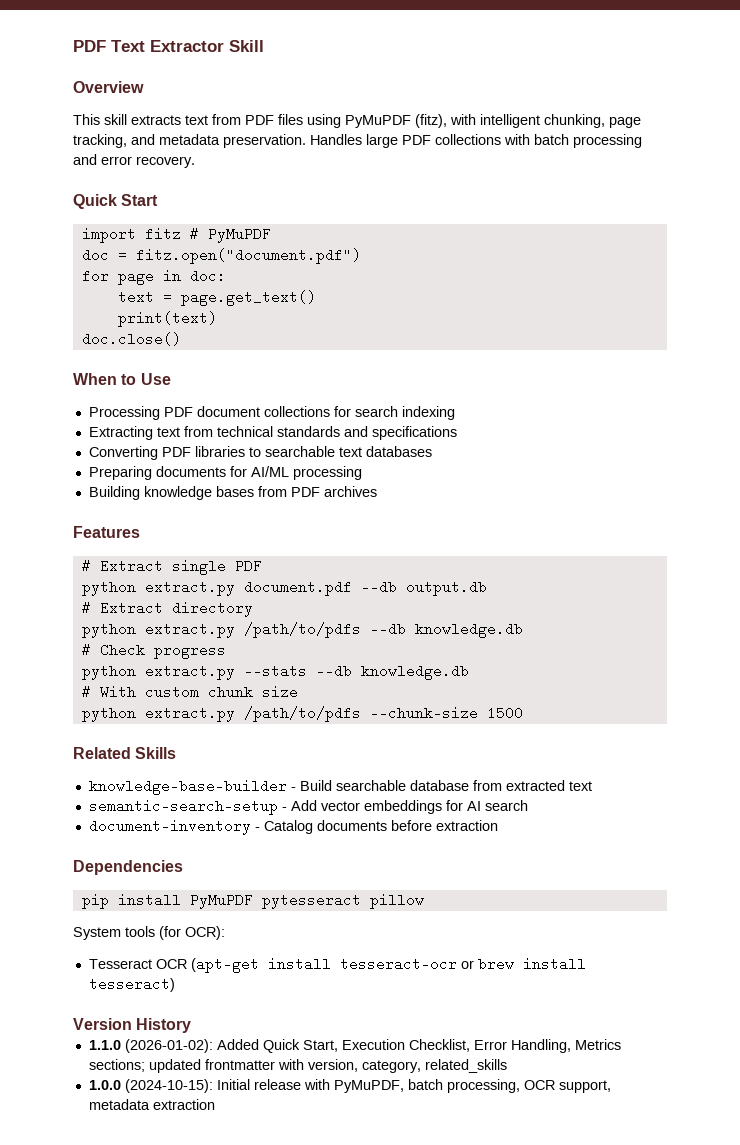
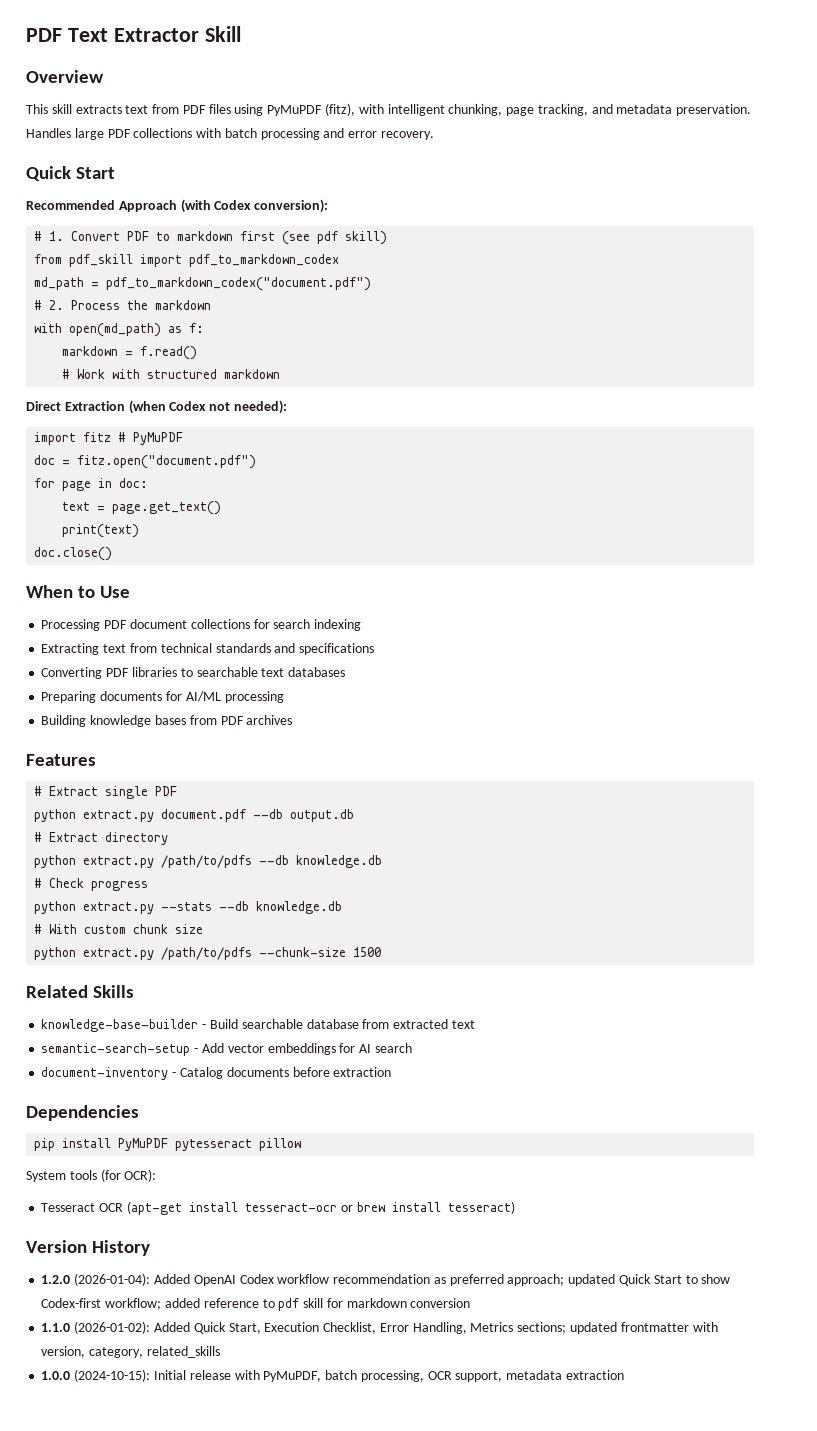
(159, 200) none -> [26,199,329,213] [34,231,388,245] [34,254,340,267] [34,277,372,291] [34,300,212,310] [34,323,205,337] [62,346,198,360] [62,369,281,379] [26,400,287,414] // Recommended Approach (with Codex conversion): // # 1. Convert PDF to markdown first (see pdf skill) // from pdf_skill import pdf_to_markdown_codex // md_path = pdf_to_markdown_codex("document.pdf") // # 2. Process the markdown // with open(md_path) as f: // markdown = f.read() // # Work with structured markdown // Direct Extraction (when Codex not needed):
(192, 1025) none -> [41,1273,731,1286] [41,1298,471,1311] // 1.2.0 (2026-01-04): Added OpenAI Codex workflow recommendation as preferred approach; updated Quick Start to show Codex-first workflow; added reference to pdf skill for markdown conversion

